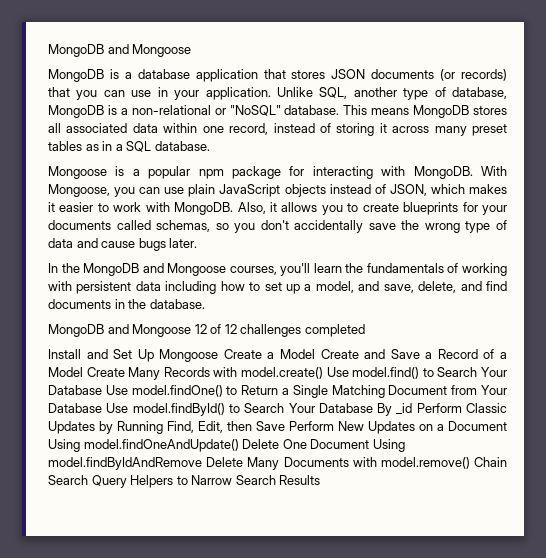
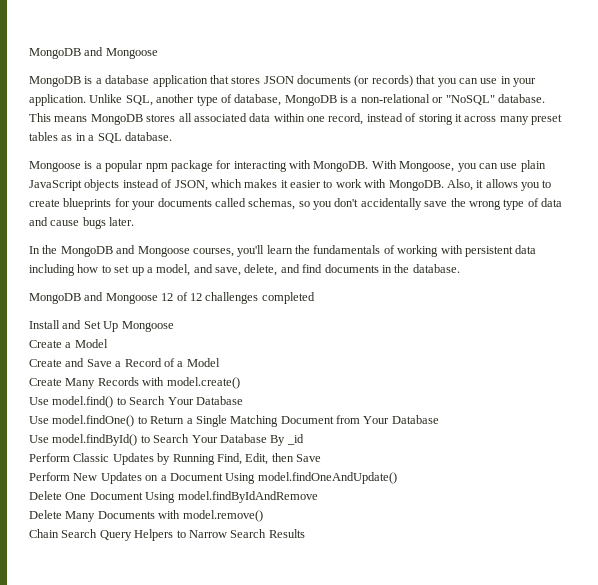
(219, 355) none -> (174, 326) //
(315, 354) none -> (108, 343) //
(83, 372) none -> (220, 362) //
(323, 373) none -> (240, 383) //
(102, 390) none -> (243, 400) //
(102, 408) none -> (439, 419) //
(413, 409) none -> (304, 439) //
(285, 426) none -> (321, 458) //
(239, 445) none -> (397, 478) //
(202, 463) none -> (318, 497) //
(470, 463) none -> (263, 516) //

